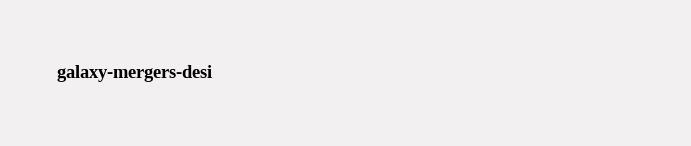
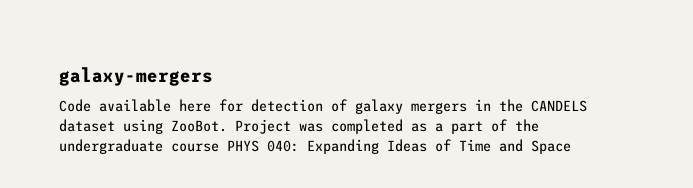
[57,65,212,82] galaxy-mergers-desi -> [59,67,213,86] [59,99,587,114] [59,119,539,134] [59,139,571,154] galaxy-mergers // Code available here for detection of galaxy mergers in the CANDELS dataset using ZooBot. Project was completed as a part of the undergraduate course PHYS 040: Expanding Ideas of Time and Space

